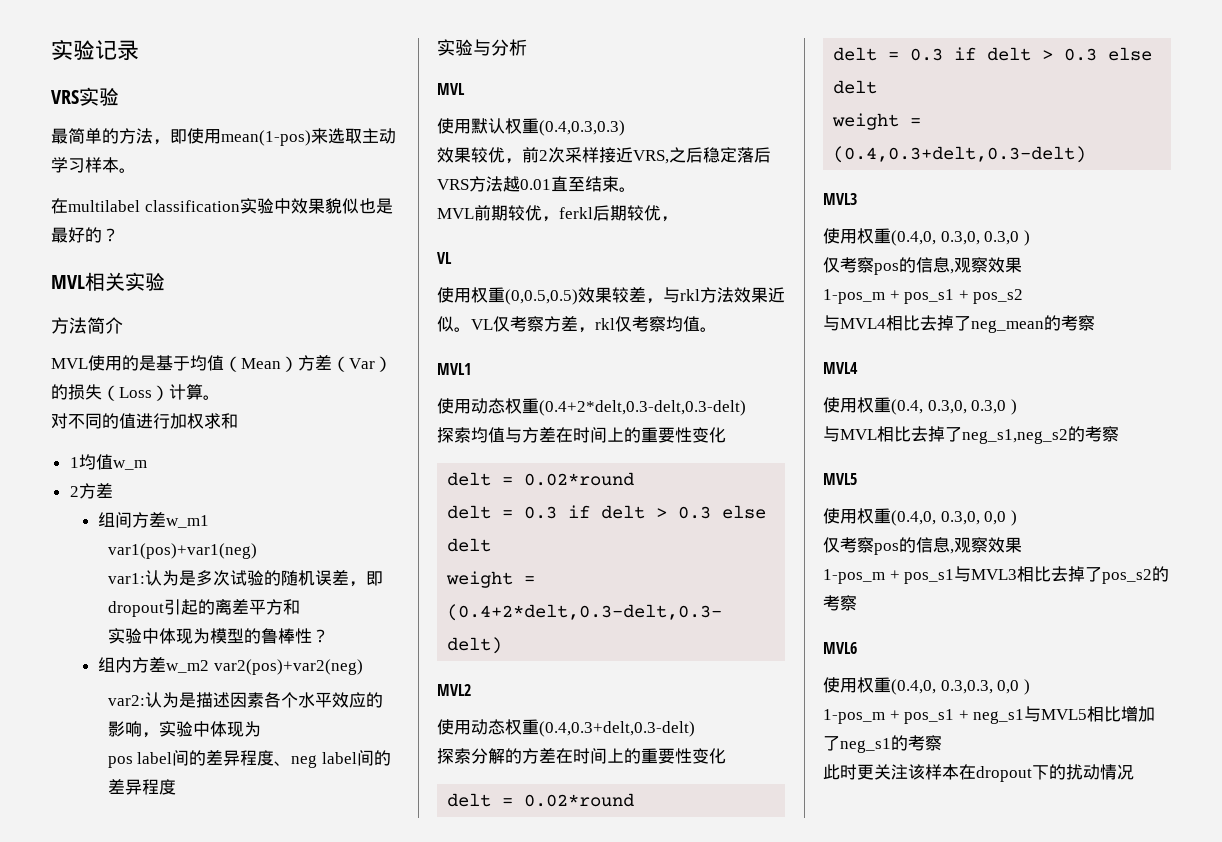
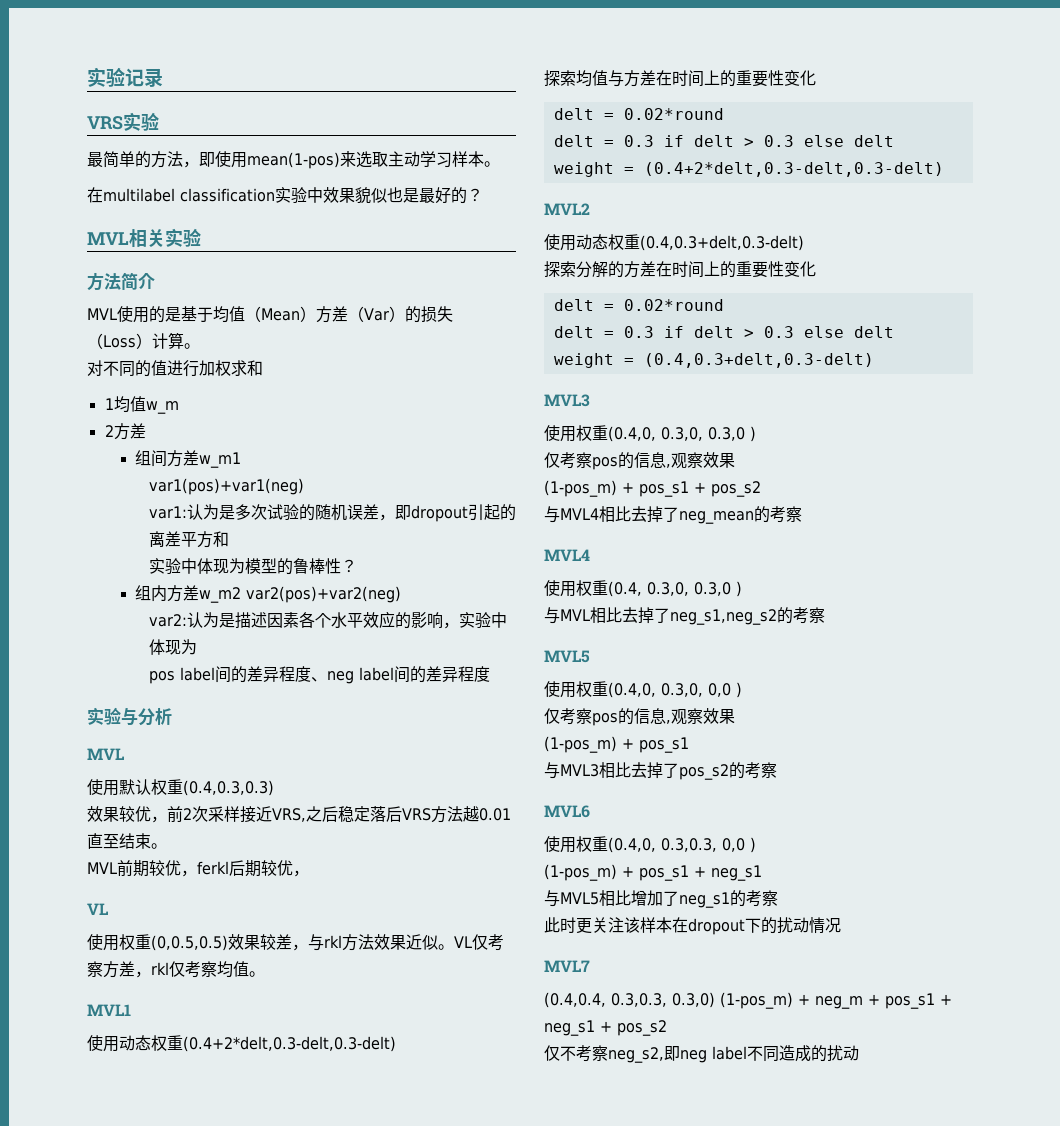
[823,289,885,304] 1-pos_m -> [544,480,617,497] (1-pos_m)
[823,569,955,584] 1-pos_m + pos_s1 -> [544,736,689,753] (1-pos_m) + pos_s1 //
[823,709,1025,724] 1-pos_m + pos_s1 + neg_s1 -> [544,864,762,881] (1-pos_m) + pos_s1 + neg_s1 //
(1134, 772) none -> [544,960,590,972] [544,992,952,1009] [544,1020,667,1036] [544,1045,859,1063] // MVL7 // (0.4,0.4, 0.3,0.3, 0.3,0) (1-pos_m) + neg_m + pos_s1 + neg_s1 + pos_s2 // 仅不考察neg_s2,即neg label不同造成的扰动

